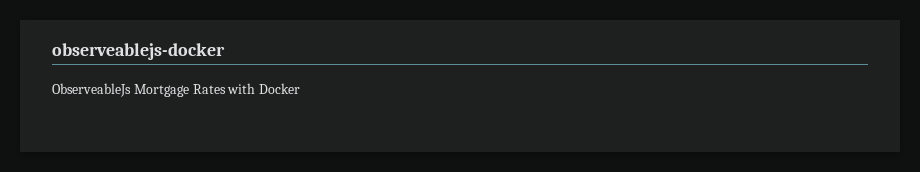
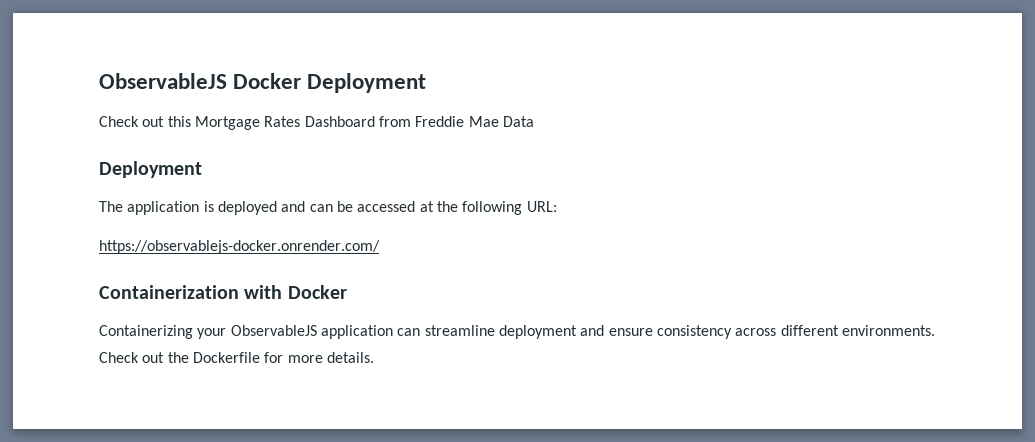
[52,43,225,60] [52,83,301,97] observeablejs-docker // ObserveableJs Mortgage Rates with Docker -> [99,73,427,93] [99,116,534,130] [99,161,202,178] [99,201,557,215] [99,240,380,254] [99,285,347,299] [99,325,935,339] [99,352,374,363] ObservableJS Docker Deployment // Check out this Mortgage Rates Dashboard from Freddie Mae Data // Deployment // The application is deployed and can be accessed at the following URL: // https://observablejs-docker.onrender.com/ // Containerization with Docker // Containerizing your ObservableJS application can streamline deployment and ensure consistency across different environments. Check out the Dockerfile for more details.

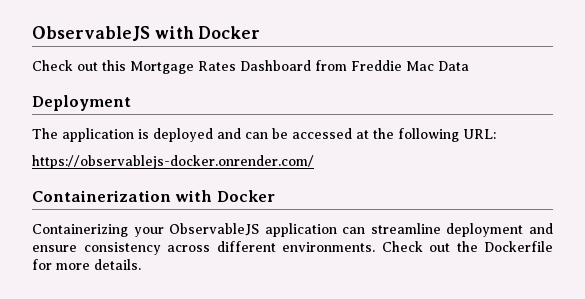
[99,73,427,93] ObservableJS Docker Deployment -> [32,26,261,41] ObservableJS with Docker
[468,116,499,127] Mae -> [406,61,434,71] Mac

